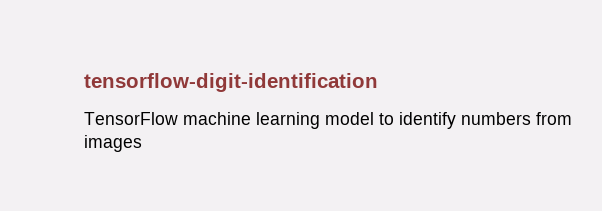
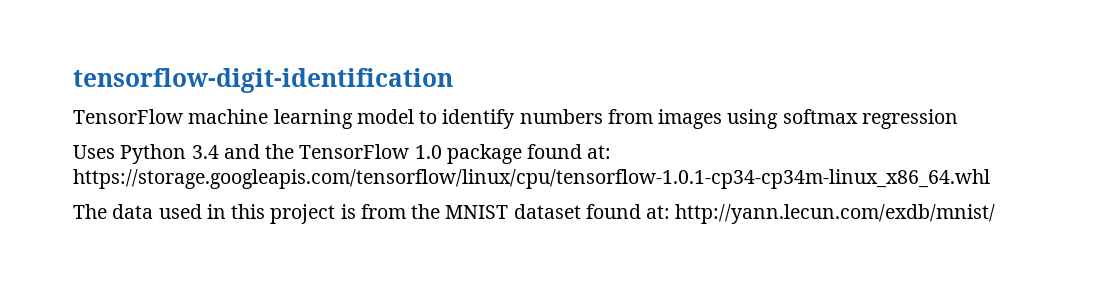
(142, 143) none -> [727,109,958,129] [73,144,612,164] [73,169,990,189] [73,204,996,224] using softmax regression // Uses Python 3.4 and the TensorFlow 1.0 package found at: https://storage.googleapis.com/tensorflow/linux/cpu/tensorflow-1.0.1-cp34-cp34m-linux_x86_64.whl // The data used in this project is from the MNIST dataset found at: http://yann.lecun.com/exdb/mnist/

